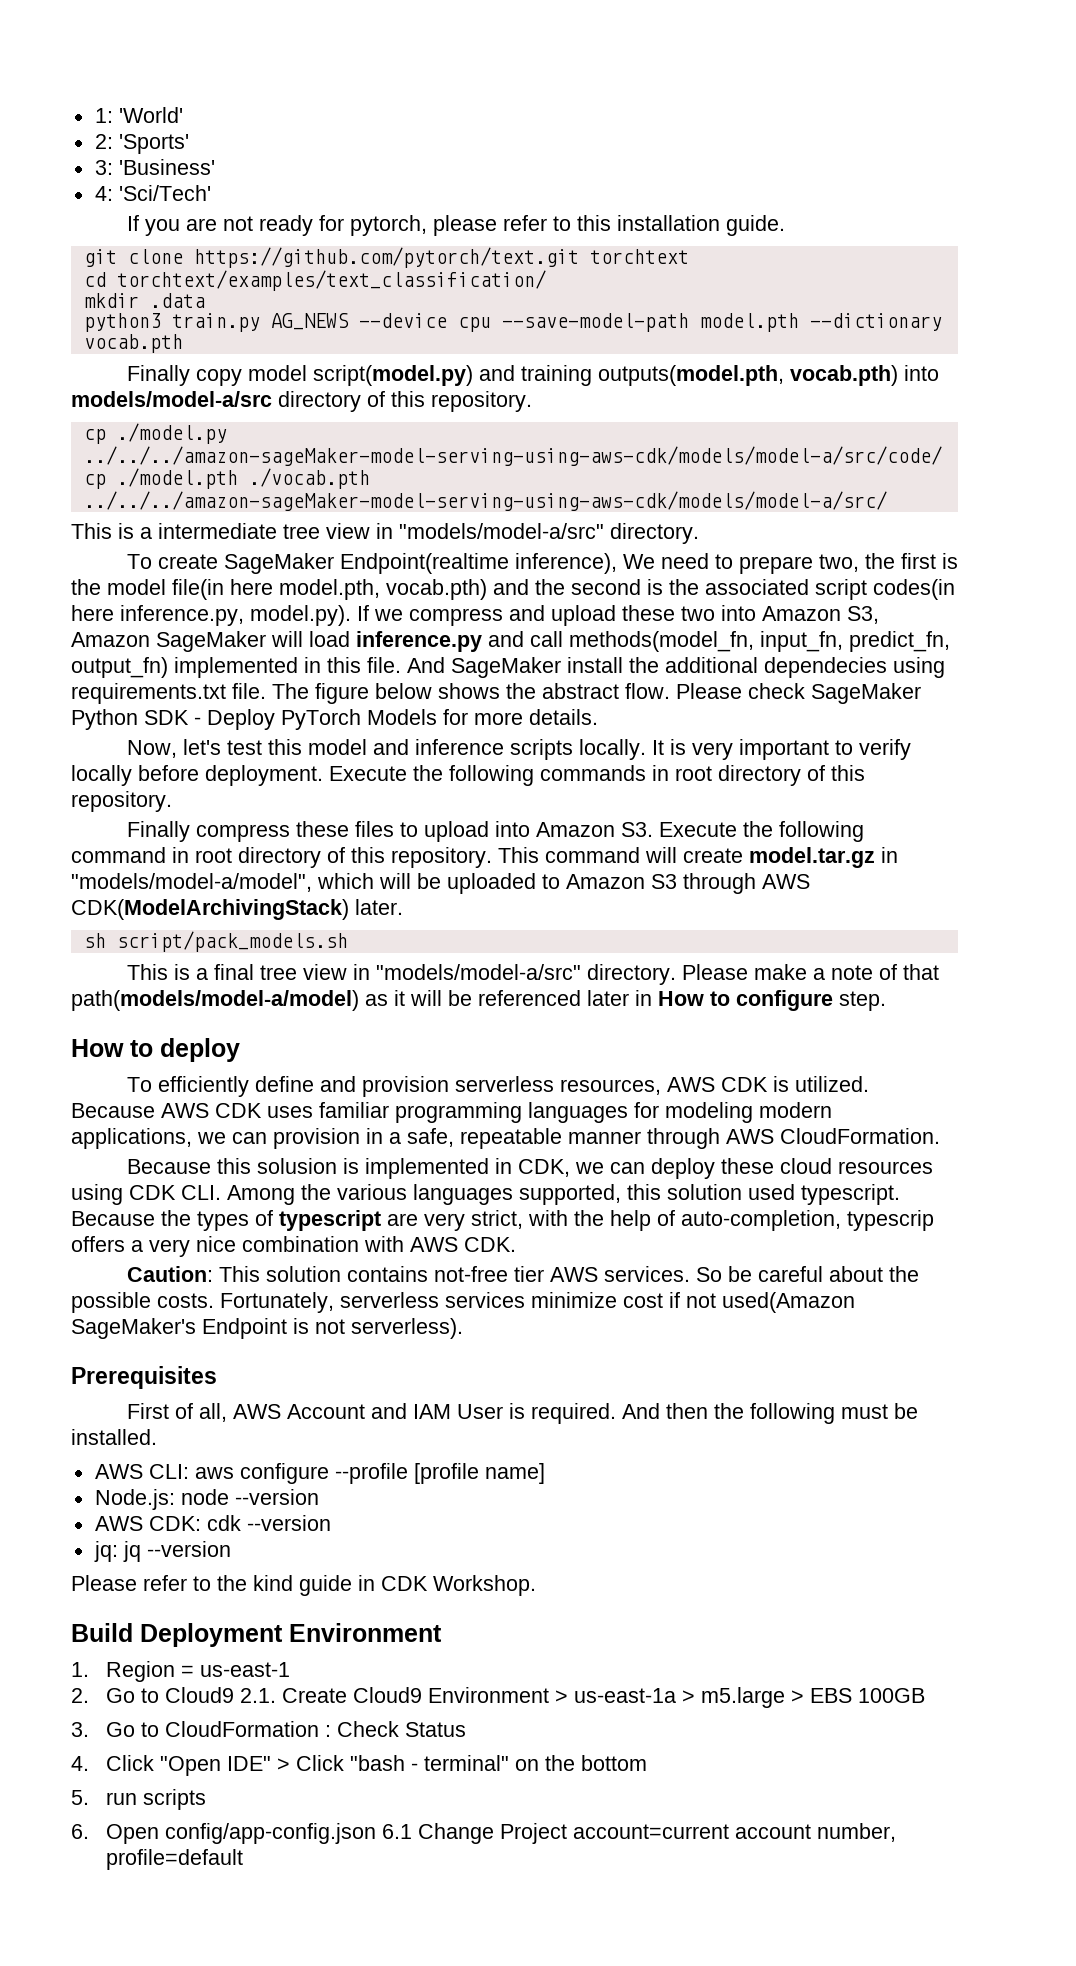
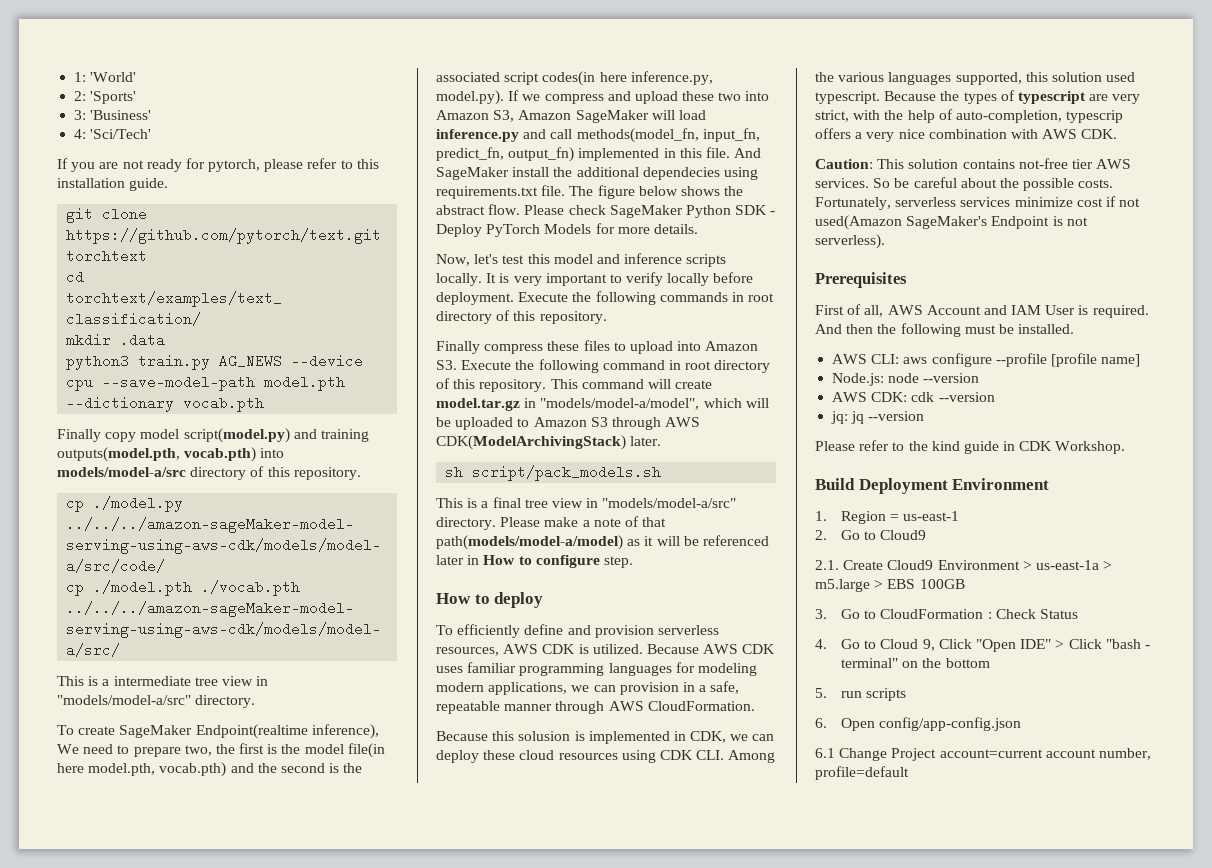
(235, 1695) none -> (927, 535) //
(89, 1763) none -> [841,639,935,651] Go to Cloud 9,
(377, 1833) none -> (1022, 724) //

